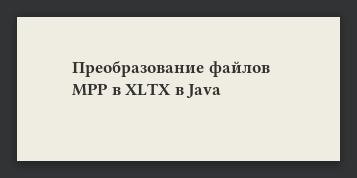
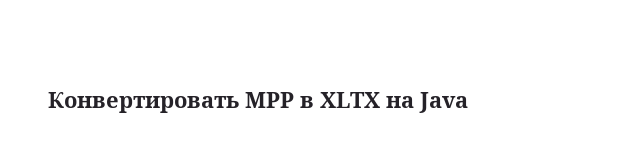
[72,61,270,77] Преобразование файлов -> [48,92,239,113] Конвертировать
[174,87,184,95] в -> [386,96,414,108] на

